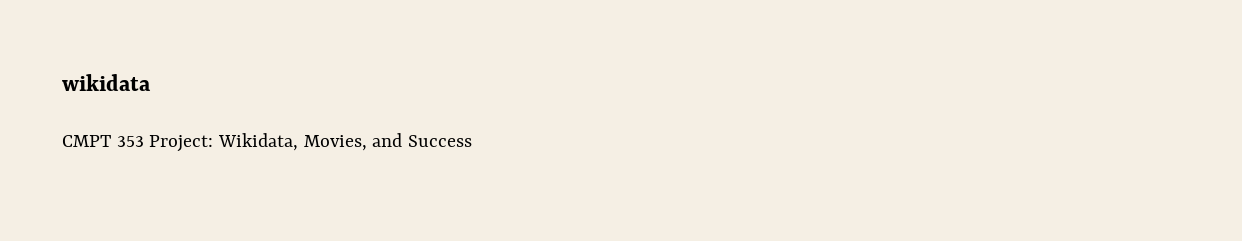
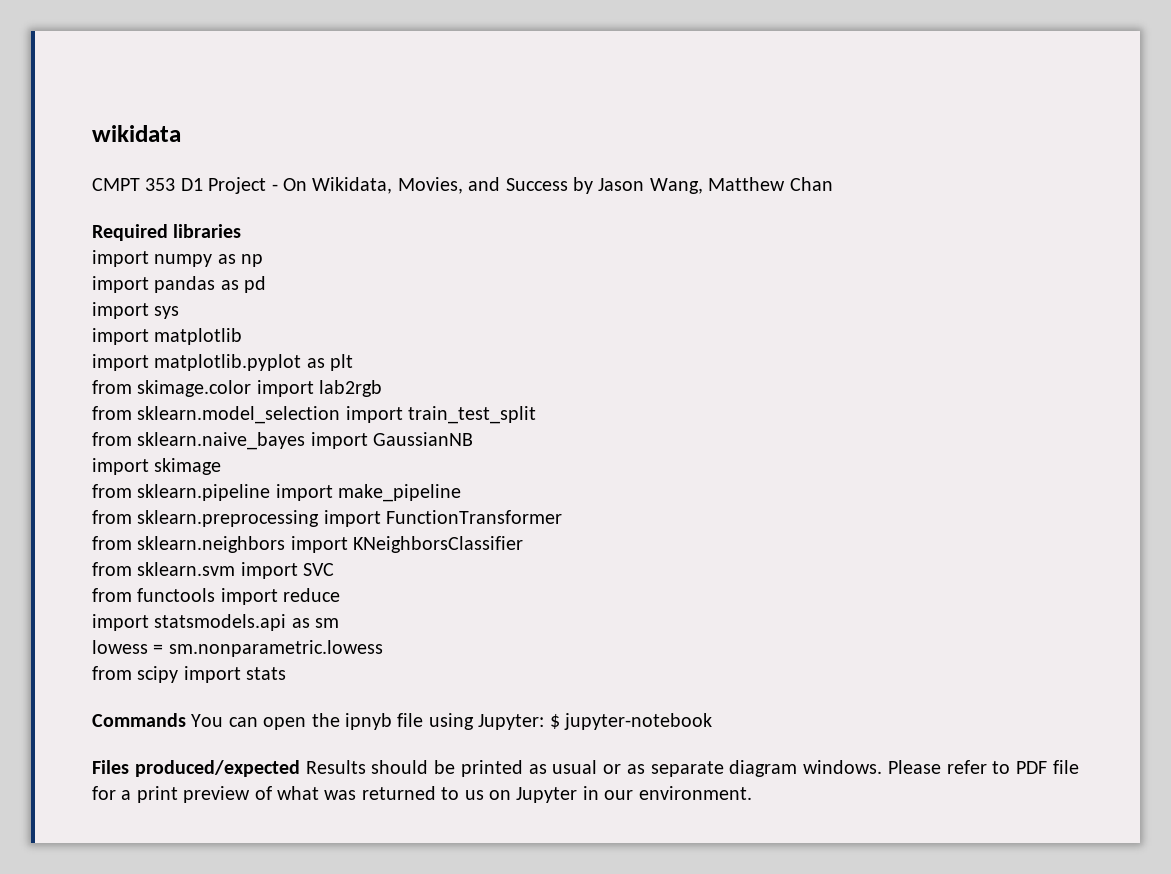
[149,133,473,152] Project: Wikidata, Movies, and Success -> [180,177,833,194] [92,224,242,241] [92,250,264,267] [92,276,267,293] [92,302,180,319] [92,328,243,345] [92,354,354,371] [92,380,383,397] [92,406,537,424] [92,432,474,450] [92,458,222,475] [92,484,462,502] [92,510,563,527] [92,536,524,553] [92,562,335,579] [92,588,341,605] [92,614,340,631] [92,640,383,657] [92,666,287,683] [92,713,712,730] [92,760,1079,777] [92,786,752,803] D1 Project - On Wikidata, Movies, and Success by Jason Wang, Matthew Chan // Required libraries // import numpy as np // import pandas as pd // import sys // import matplotlib // import matplotlib.pyplot as plt // from skimage.color import lab2rgb // from sklearn.model_selection import train_test_split // from sklearn.naive_bayes import GaussianNB // import skimage // from sklearn.pipeline import make_pipeline // from sklearn.preprocessing import FunctionTransformer // from sklearn.neighbors import KNeighborsClassifier // from sklearn.svm import SVC // from functools import reduce // import statsmodels.api as sm // lowess = sm.nonparametric.lowess // from scipy import stats // Commands You can open the ipnyb file using Jupyter: $ jupyter-notebook // Files produced/expected Results should be printed as usual or as separate diagram windows. Please refer to PDF file for a print preview of what was returned to us on Jupyter in our environment.

